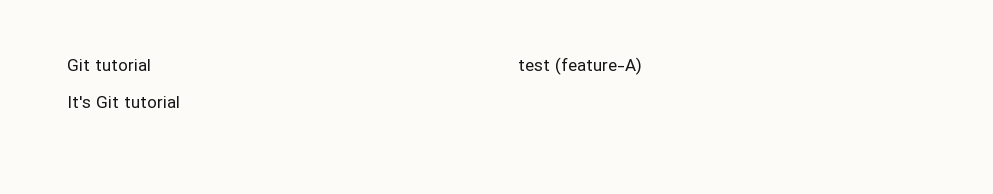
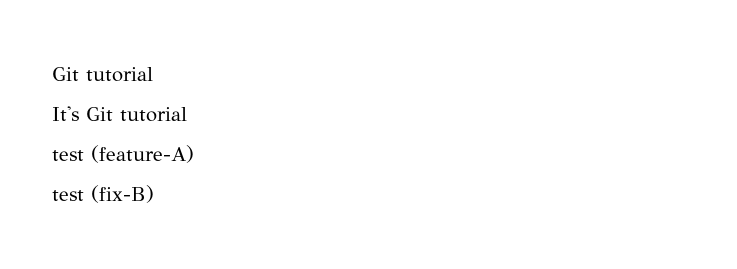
(642, 66) none -> [52,185,154,203] // test (fix-B)

